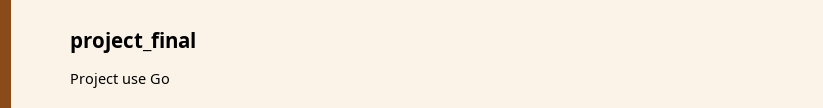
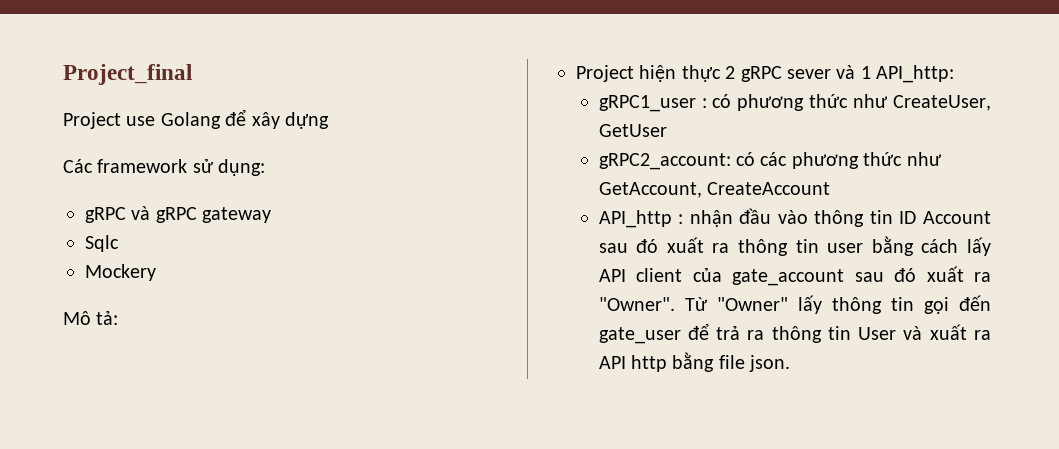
[70,32,196,53] project_final -> [63,64,192,85] Project_final
[150,74,170,84] Go -> [160,109,329,129] [63,159,266,176] [85,206,272,223] [85,235,119,252] [85,264,156,281] [63,311,119,325] [576,65,955,83] [598,94,991,112] [598,124,667,137] [598,152,942,170] [598,182,831,198] [598,208,991,228] [598,236,991,256] [598,266,991,286] [598,295,991,314] [598,323,991,344] [598,352,791,372] Golang để xây dựng // Các framework sử dụng: // gRPC và gRPC gateway // Sqlc // Mockery // Mô tả: // Project hiện thực 2 gRPC sever và 1 API_http: // gRPC1_user : có phương thức như CreateUser, GetUser // gRPC2_account: có các phương thức như GetAccount, CreateAccount // API_http : nhận đầu vào thông tin ID Account sau đó xuất ra thông tin user bằng cách lấy API client của gate_account sau đó xuất ra "Owner". Từ "Owner" lấy thông tin gọi đến gate_user để trả ra thông tin User và xuất ra API http bằng file json.

